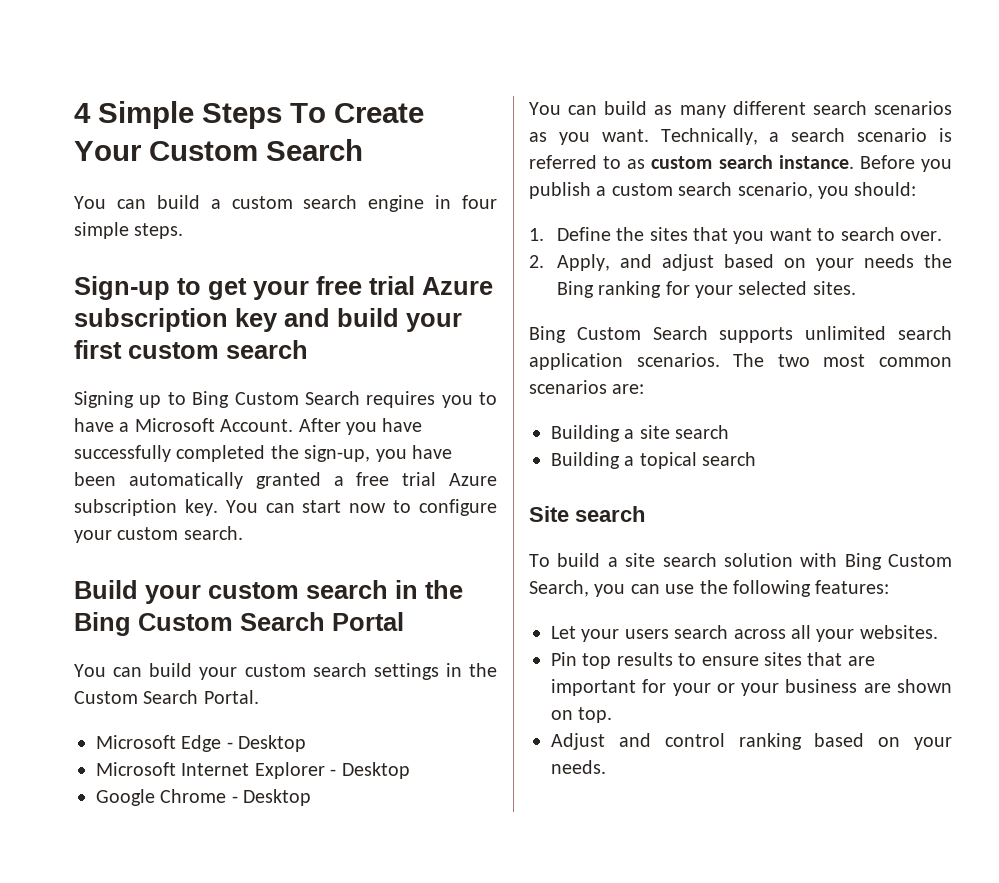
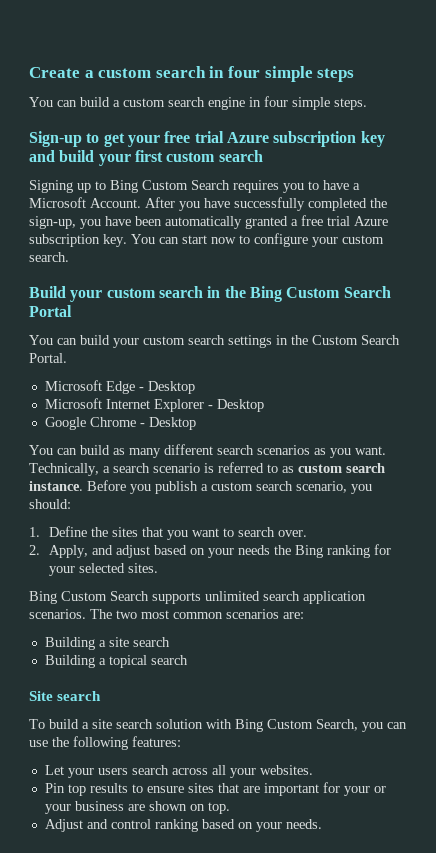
[74,101,424,129] [74,139,363,161] 4 Simple Steps To Create Your Custom Search -> [29,66,355,82] Create a custom search in four simple steps

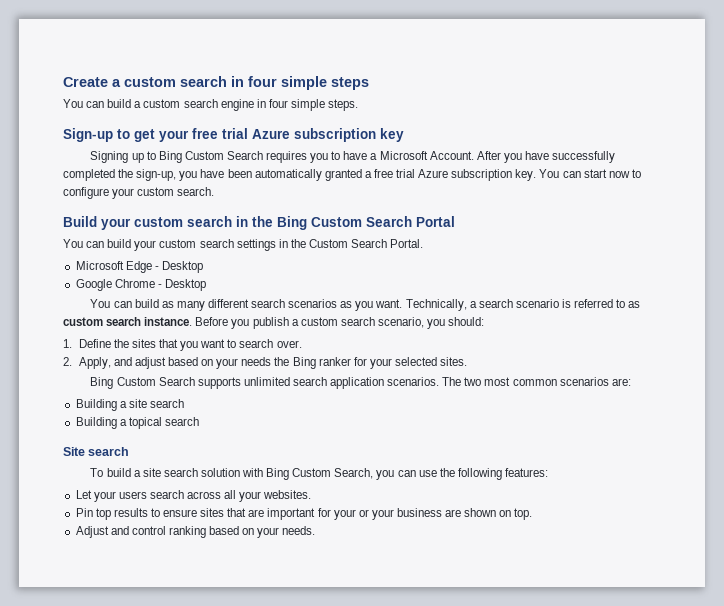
[29,150,263,166] and build your first custom search -> (404, 135) none
[44,398,264,412] // Microsoft Internet Explorer - Desktop -> (203, 267) none
[327,545,371,558] ranking -> [318,357,351,366] ranker

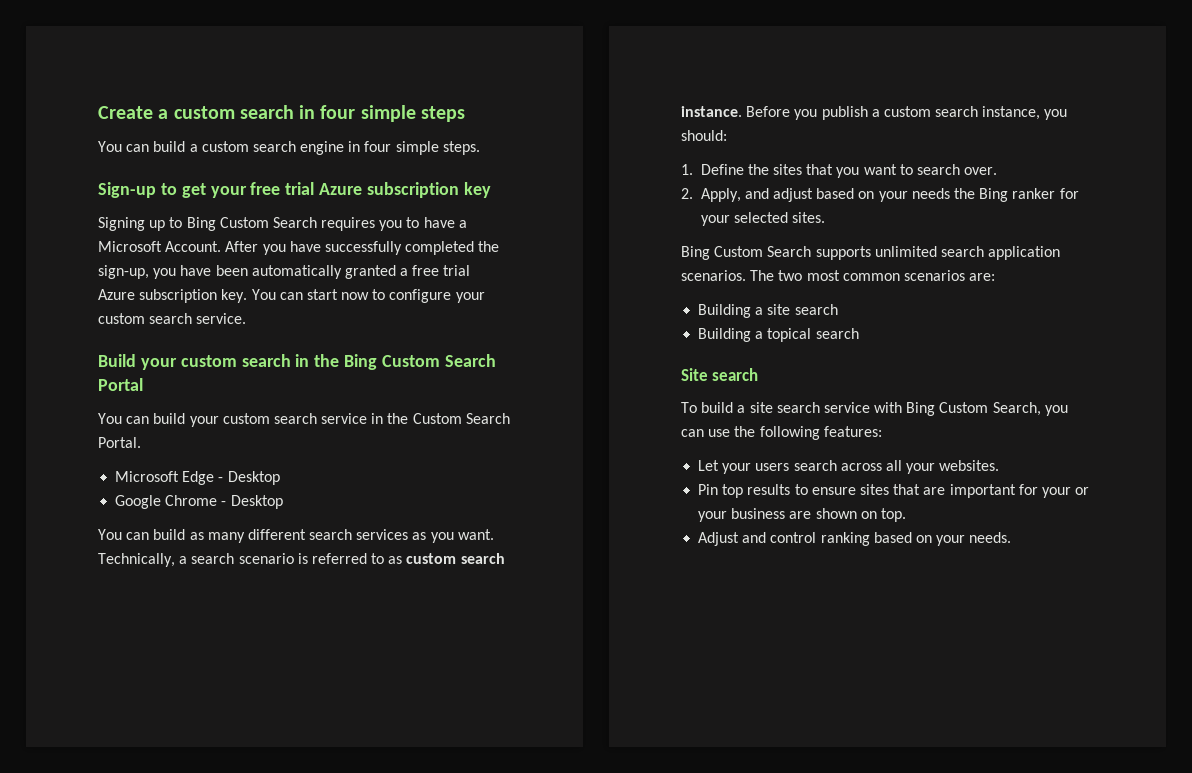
[177,187,215,196] search. -> [149,313,247,324] search service.
[236,239,276,251] settings -> [321,413,368,424] service
[288,299,338,308] scenarios -> [356,529,409,540] services
[377,317,424,328] scenario, -> [982,106,1041,120] instance,
[200,468,240,477] solution -> [823,402,870,413] service

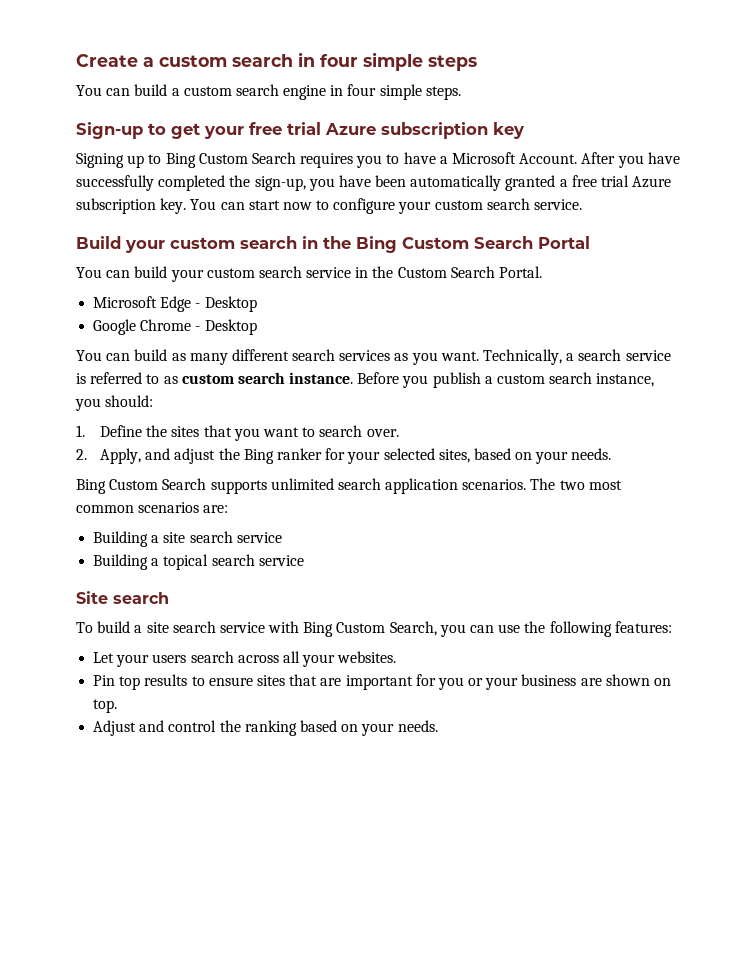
[238,553,294,564] scenario -> [625,350,671,361] service
[816,188,950,202] based on your needs -> (216, 456) none
[792,212,826,223] sites. -> [438,448,612,464] sites, based on your needs.
(838, 309) none -> [236,532,282,543] service
(859, 333) none -> [258,555,304,566] service
[1041,487,1071,498] your -> [437,677,464,690] you
(817, 537) none -> [219,720,241,732] the

